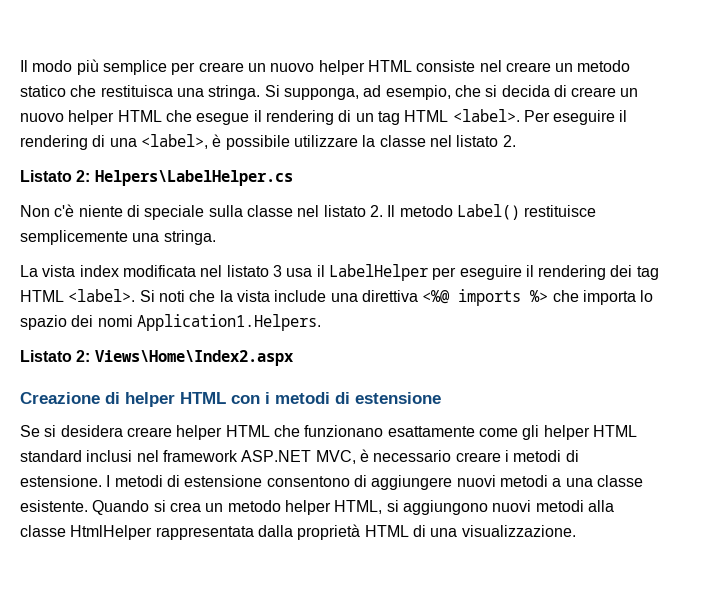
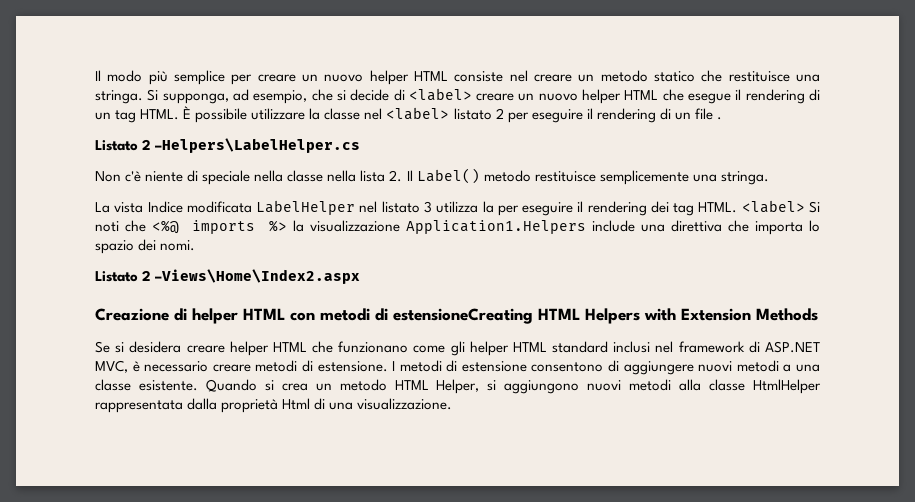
[100,85,173,97] restituisca -> [728,71,790,82] restituisce
[501,85,567,97] decida di -> [350,88,472,101] decide di <label>
[404,109,628,125] [20,134,222,150] HTML <label>. Per eseguire il rendering di una <label>, è -> [140,106,192,120] HTML. È
[456,135,516,147] [20,170,293,186] listato 2. // Listato 2: Helpers\LabelHelper.cs -> [386,107,722,123] [95,138,361,153] <label> listato 2 per eseguire il rendering di un file . // Listato 2 –Helpers\LabelHelper.cs
[208,204,520,220] sulla classe nel listato 2. Il metodo Label() -> [254,168,531,184] nella classe nella lista 2. Il Label() metodo
[79,264,428,281] index modificata nel listato 3 usa il LabelHelper -> [147,200,494,215] Indice modificata LabelHelper nel listato 3 utilizza la
[20,289,136,302] HTML <label>. -> [698,200,805,213] HTML. <label>
[219,289,549,306] la vista include una direttiva <%@ imports %> -> [152,220,722,234] <%@ imports %> la visualizzazione Application1.Helpers include una direttiva
[97,314,321,331] [20,350,293,366] nomi Application1.Helpers. // Listato 2: Views\Home\Index2.aspx -> [160,240,196,251] [95,269,361,284] nomi. // Listato 2 –Views\Home\Index2.aspx
[265,392,441,404] i metodi di estensione -> [320,308,818,324] metodi di estensioneCreating HTML Helpers with Extension Methods
[387,426,475,437] esattamente -> (409, 347) none
(238, 456) none -> [748,341,760,353] di
[504,450,509,462] i -> (251, 368) none
[284,500,383,515] helper HTML, -> [394,379,480,394] HTML Helper,
[364,525,409,537] HTML -> [282,398,311,410] Html

